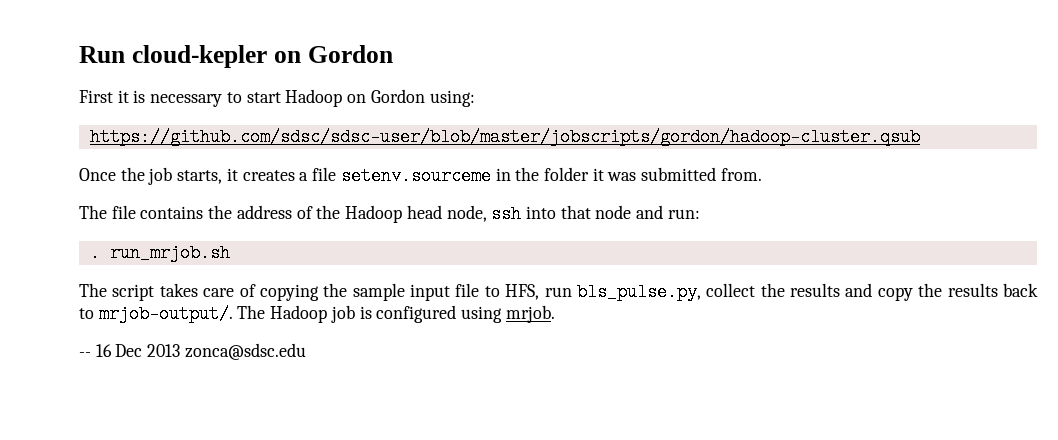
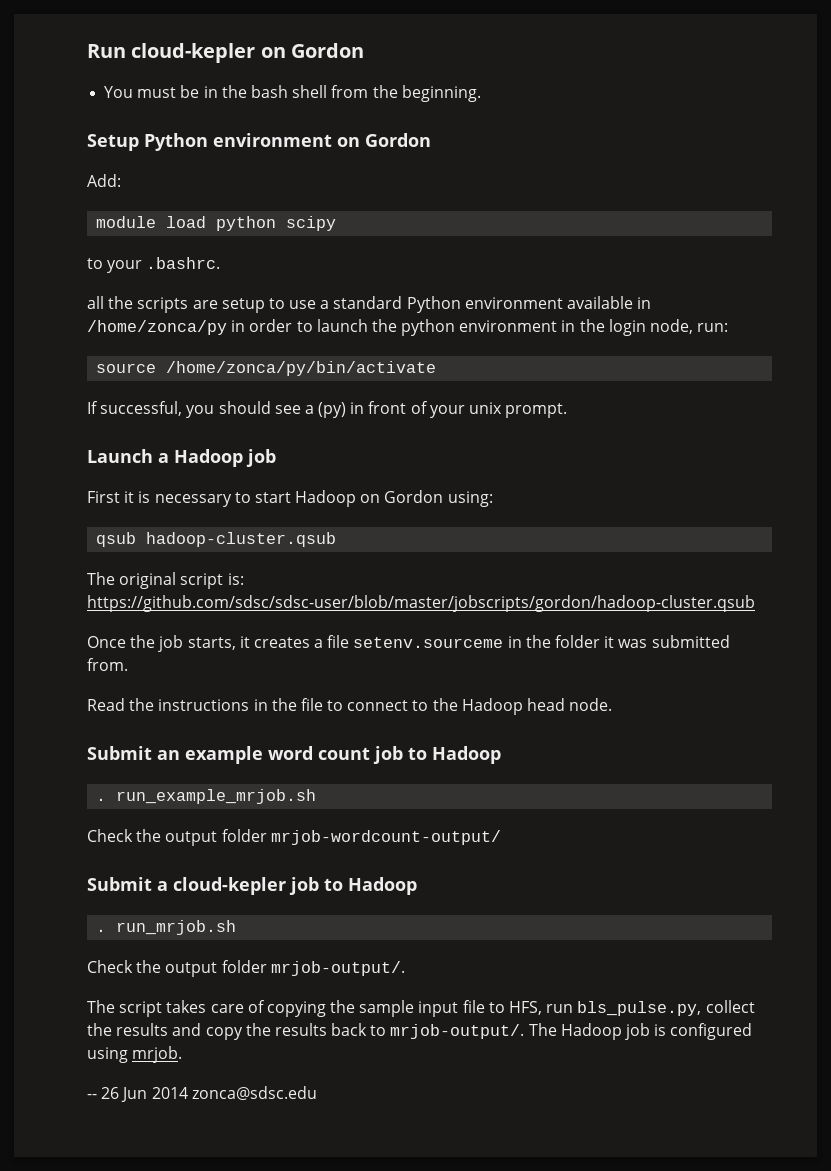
(393, 54) none -> [104,85,481,102] [87,133,431,151] [87,174,121,187] [96,216,337,231] [87,257,221,273] [87,296,652,313] [87,319,729,336] [96,361,437,376] [87,401,568,418] [87,449,276,467] // You must be in the bash shell from the beginning. // Setup Python environment on Gordon // Add: // module load python scipy // to your .bashrc. // all the scripts are setup to use a standard Python environment available in /home/zonca/py in order to launch the python environment in the login node, run: // source /home/zonca/py/bin/activate // If successful, you should see a (py) in front of your unix prompt. // Launch a Hadoop job
(475, 98) none -> [96,532,337,547] [87,572,244,589] qsub hadoop-cluster.qsub // The original script is:
[79,205,700,223] [89,244,230,262] The file contains the address of the Hadoop head node, ssh into that node and run: // . run_mrjob.sh -> [87,698,613,715] [87,746,501,764] [96,789,317,804] [87,829,501,846] [87,877,417,895] [96,920,237,935] [87,960,405,977] Read the instructions in the file to connect to the Hadoop head node. // Submit an example word count job to Hadoop // . run_example_mrjob.sh // Check the output folder mrjob-wordcount-output/ // Submit a cloud-kepler job to Hadoop // . run_mrjob.sh // Check the output folder mrjob-output/.
[95,344,181,357] 16 Dec 2013 -> [101,1087,188,1102] 26 Jun 2014

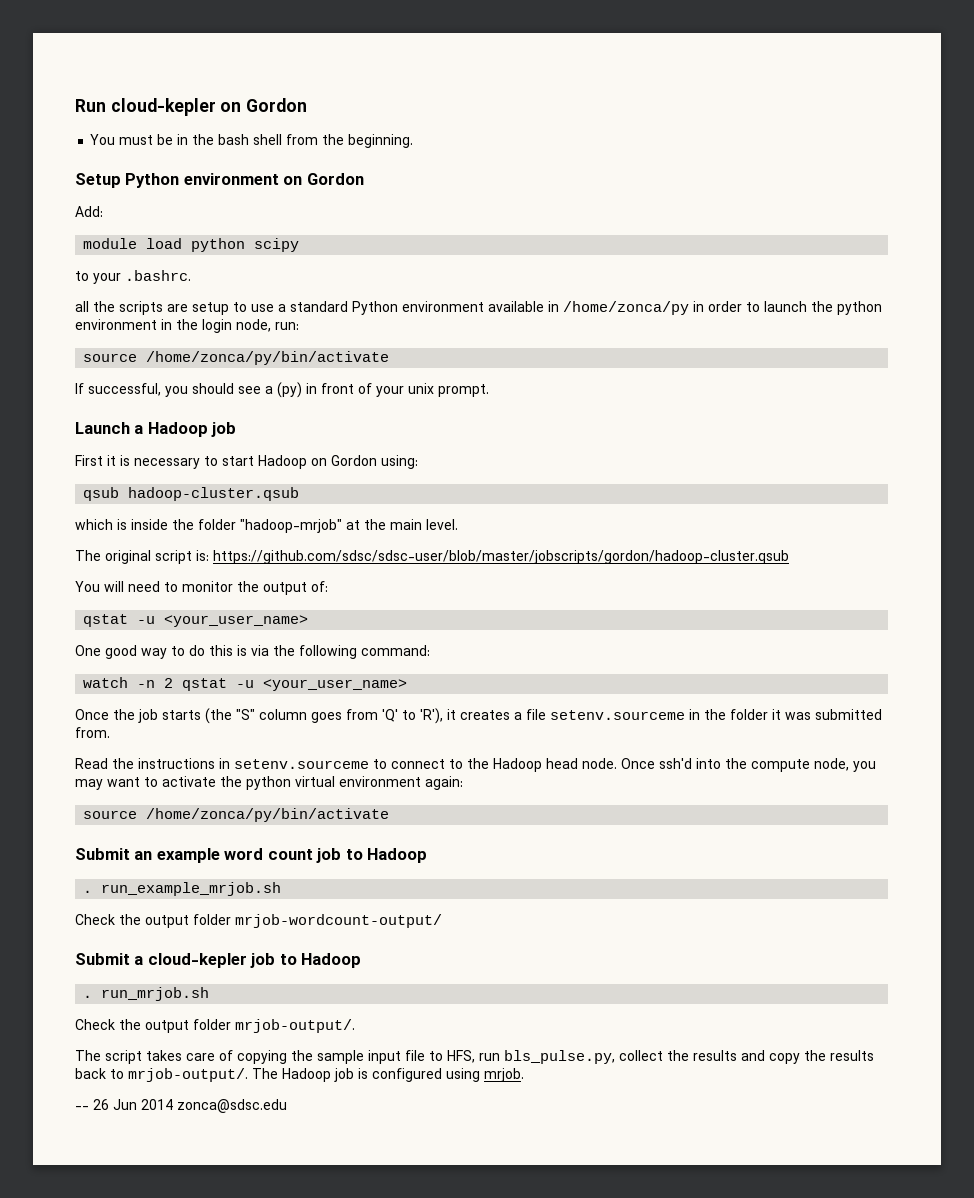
(337, 539) none -> [75,519,458,533] // which is inside the folder "hadoop-mrjob" at the main level.
[87,635,236,652] Once the job starts, -> [75,581,328,595] [83,614,309,627] [75,645,430,659] [83,677,408,691] [75,708,443,724] You will need to monitor the output of: // qstat -u <your_user_name> // One good way to do this is via the following command: // watch -n 2 qstat -u <your_user_name> // Once the job starts (the "S" column goes from 'Q' to 'R'),
[271,698,323,711] the file -> [234,759,369,769] setenv.sourceme
(613, 704) none -> [621,758,876,772] [75,776,463,790] [83,808,390,822] Once ssh'd into the compute node, you may want to activate the python virtual environment again: // source /home/zonca/py/bin/activate

